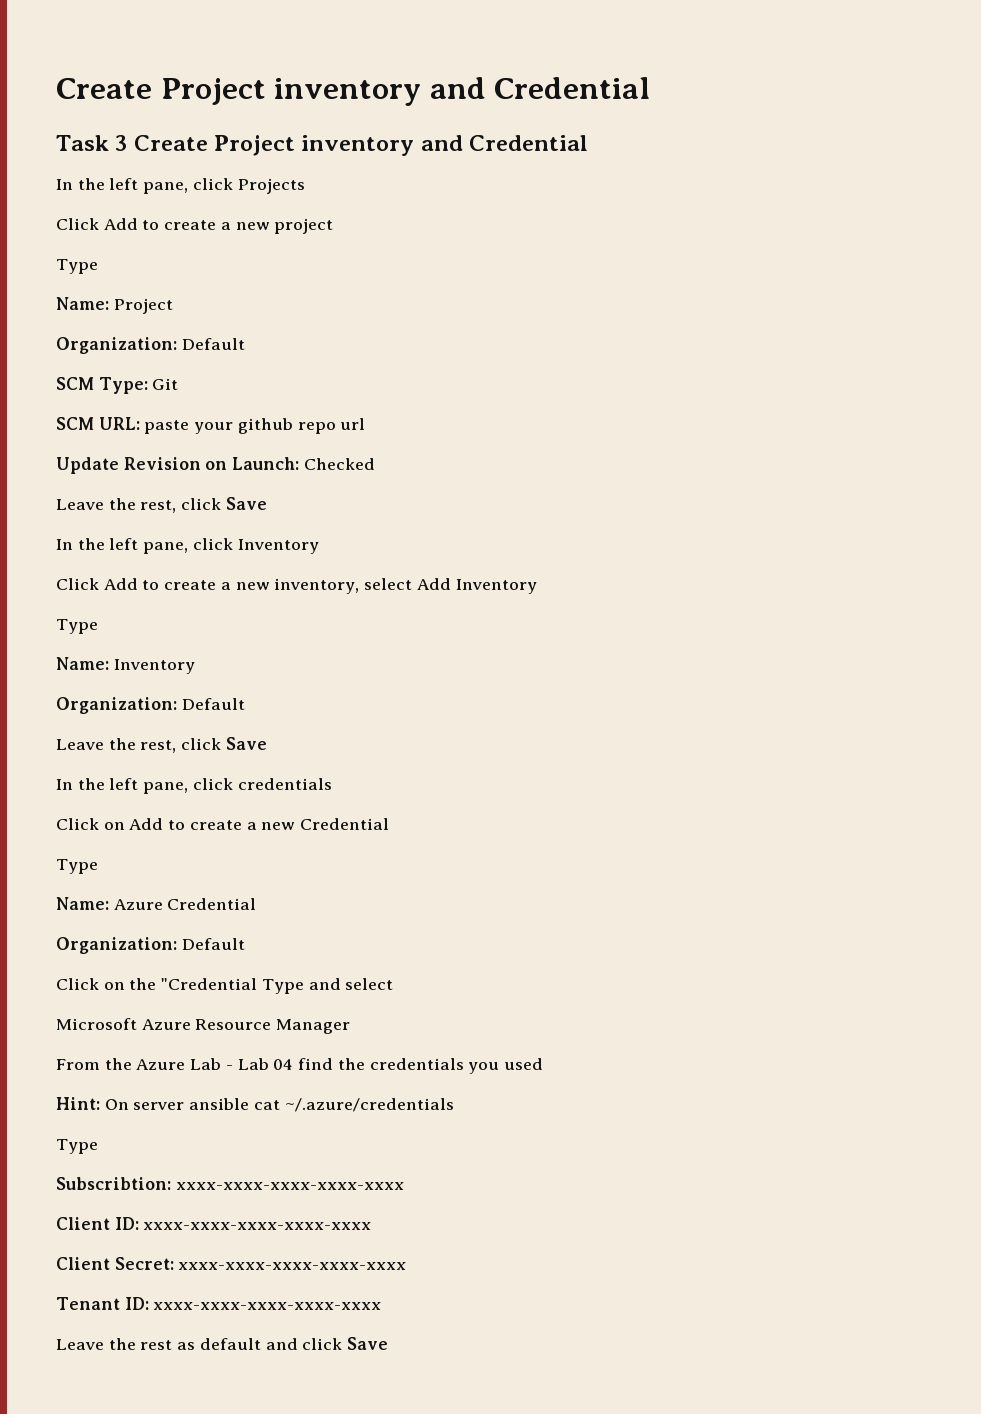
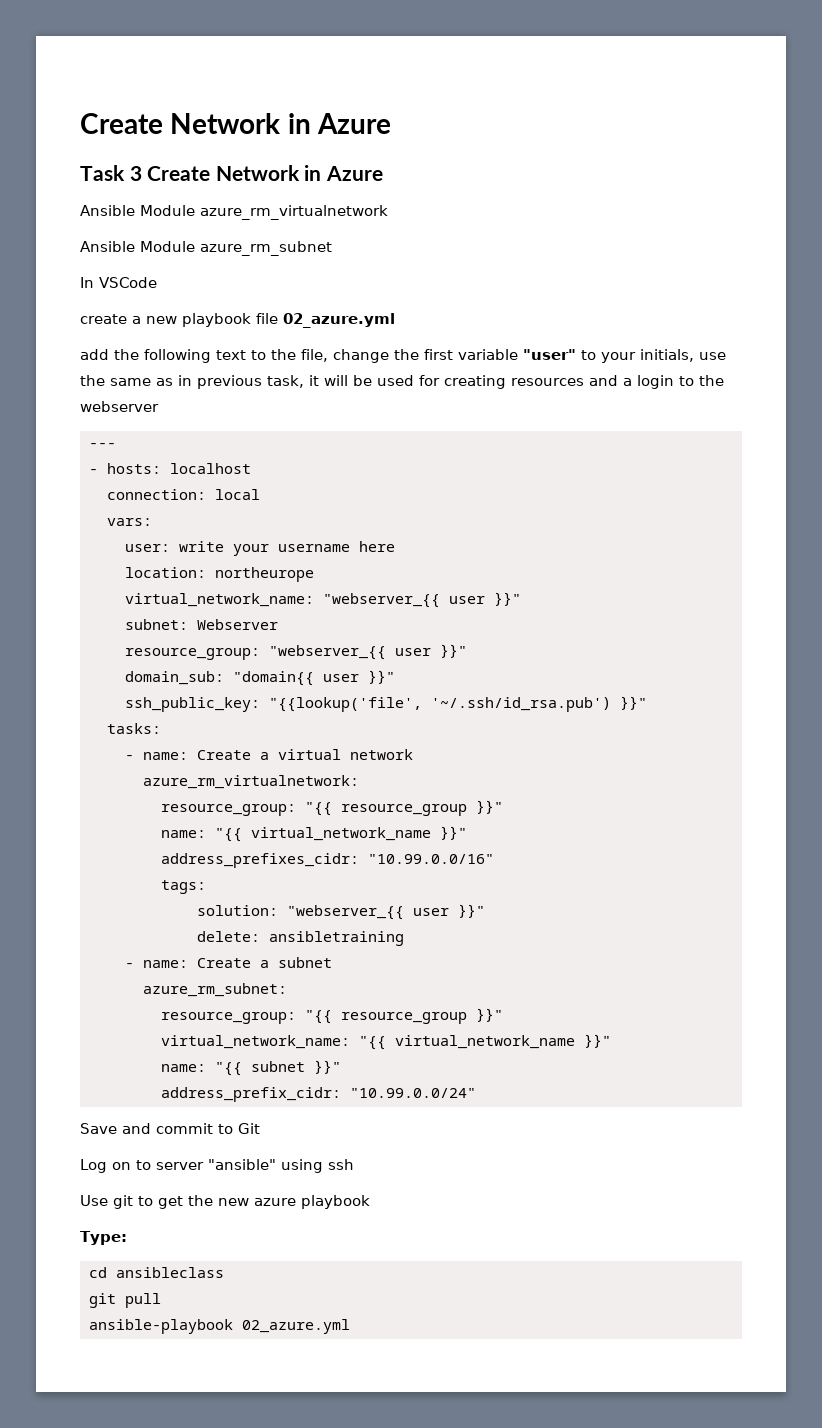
[56,77,651,106] Create Project inventory and Credential -> [80,113,392,134] Create Network in Azure
[214,135,589,156] [56,178,305,194] [56,218,334,234] [56,259,98,274] [56,297,173,314] [56,337,245,354] [56,377,179,394] [56,417,366,434] [56,457,375,474] [56,497,267,513] [56,538,319,554] [56,578,537,594] [56,619,98,634] [56,657,195,674] [56,697,245,714] [56,737,267,753] [56,778,332,794] [56,818,390,830] [56,859,98,874] [56,897,257,910] [56,937,245,954] [56,978,394,994] [56,1018,351,1034] [56,1058,543,1074] [56,1097,454,1112] [56,1139,98,1154] [56,1177,404,1190] [56,1217,372,1230] [56,1257,407,1270] [56,1297,382,1310] [56,1337,389,1350] Project inventory and Credential // In the left pane, click Projects // Click Add to create a new project // Type // Name: Project // Organization: Default // SCM Type: Git // SCM URL: paste your github repo url // Update Revision on Launch: Checked // Leave the rest, click Save // In the left pane, click Inventory // Click Add to create a new inventory, select Add Inventory // Type // Name: Inventory // Organization: Default // Leave the rest, click Save // In the left pane, click credentials // Click on Add to create a new Credential // Type // Name: Azure Credential // Organization: Default // Click on the "Credential Type and select // Microsoft Azure Resource Manager // From the Azure Lab - Lab 04 find the credentials you used // Hint: On server ansible cat ~/.azure/credentials // Type // Subscribtion: xxxx-xxxx-xxxx-xxxx-xxxx // Client ID: xxxx-xxxx-xxxx-xxxx-xxxx // Client Secret: xxxx-xxxx-xxxx-xxxx-xxxx // Tenant ID: xxxx-xxxx-xxxx-xxxx-xxxx // Leave the rest as default and click Save -> [215,165,383,181] [80,205,388,220] [80,241,332,256] [80,277,157,288] [80,313,395,328] [80,349,726,363] [80,375,724,389] [80,401,159,412] [89,443,116,448] [89,463,251,474] [107,489,260,500] [107,518,152,526] [125,541,395,556] [125,567,314,582] [125,592,521,608] [125,619,278,630] [125,644,467,660] [125,670,395,686] [125,696,647,712] [107,723,161,734] [125,749,413,760] [143,775,359,789] [161,800,503,816] [161,826,467,842] [161,853,494,868] [161,880,206,894] [197,904,485,920] [197,931,404,946] [125,957,332,968] [143,983,287,997] [161,1008,503,1024] [161,1034,611,1050] [161,1060,341,1076] [161,1087,476,1102] [80,1123,260,1134] [80,1159,354,1173] [80,1195,370,1209] [80,1231,127,1245] [89,1267,224,1278] [89,1293,161,1308] [89,1319,350,1334] Network in Azure // Ansible Module azure_rm_virtualnetwork // Ansible Module azure_rm_subnet // In VSCode // create a new playbook file 02_azure.yml // add the following text to the file, change the first variable "user" to your initials, use the same as in previous task, it will be used for creating resources and a login to the webserver // --- // - hosts: localhost // connection: local // vars: // user: write your username here // location: northeurope // virtual_network_name: "webserver_{{ user }}" // subnet: Webserver // resource_group: "webserver_{{ user }}" // domain_sub: "domain{{ user }}" // ssh_public_key: "{{lookup('file', '~/.ssh/id_rsa.pub') }}" // tasks: // - name: Create a virtual network // azure_rm_virtualnetwork: // resource_group: "{{ resource_group }}" // name: "{{ virtual_network_name }}" // address_prefixes_cidr: "10.99.0.0/16" // tags: // solution: "webserver_{{ user }}" // delete: ansibletraining // - name: Create a subnet // azure_rm_subnet: // resource_group: "{{ resource_group }}" // virtual_network_name: "{{ virtual_network_name }}" // name: "{{ subnet }}" // address_prefix_cidr: "10.99.0.0/24" // Save and commit to Git // Log on to server "ansible" using ssh // Use git to get the new azure playbook // Type: // cd ansibleclass // git pull // ansible-playbook 02_azure.yml

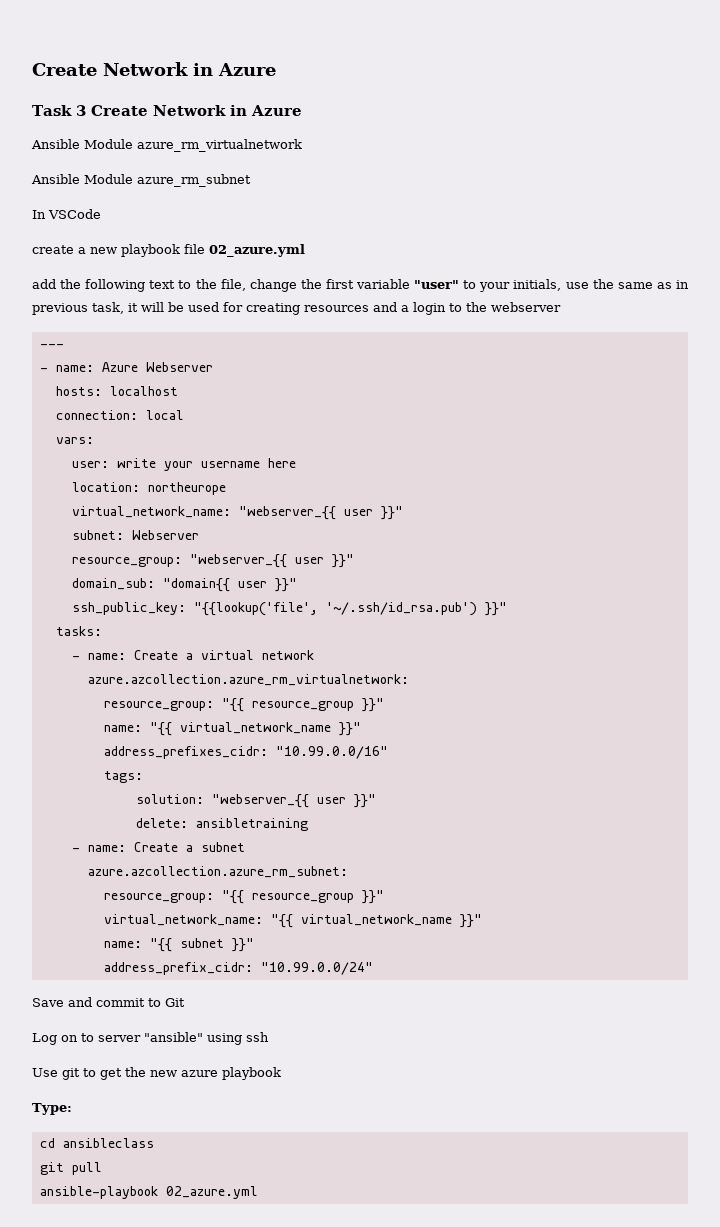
(98, 471) none -> [55,362,213,372] name: Azure Webserver //
[143,775,359,789] azure_rm_virtualnetwork: -> [87,674,409,686] azure.azcollection.azure_rm_virtualnetwork:
[143,983,287,997] azure_rm_subnet: -> [87,866,348,878] azure.azcollection.azure_rm_subnet:

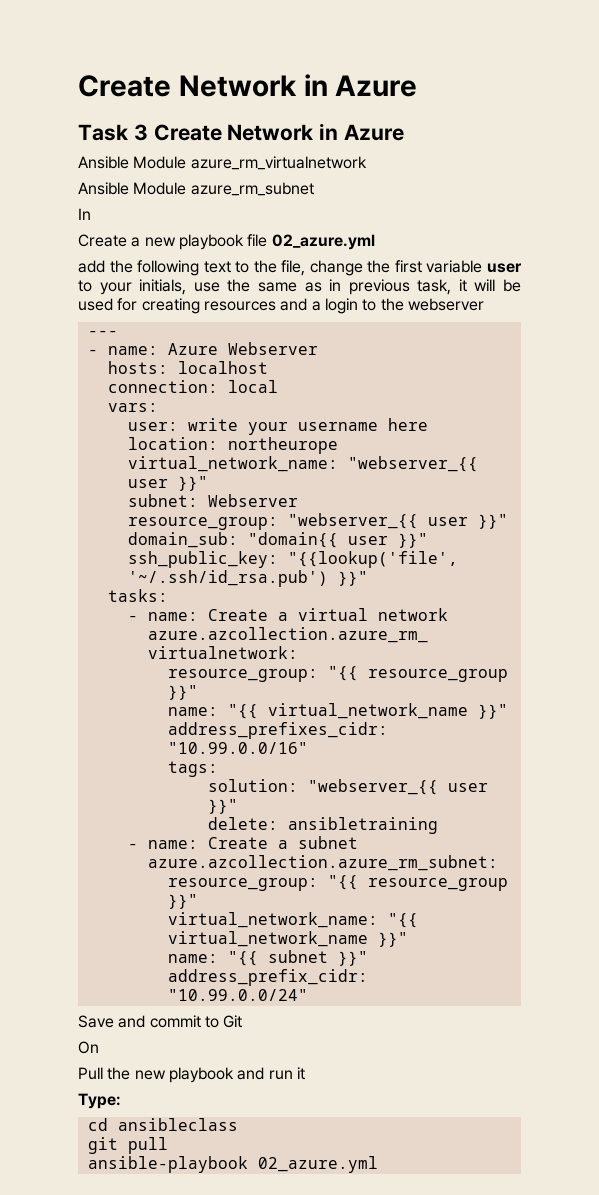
[48,209,101,219] [32,245,74,254] VSCode // create -> [78,234,127,247] // Create
[414,280,460,289] "user" -> [487,263,523,273] user
[32,1032,269,1045] [32,1068,122,1080] Log on to server "ansible" using ssh // Use git to get -> [78,1041,99,1054] [78,1067,103,1080] On // Pull
[181,1067,281,1080] azure playbook -> [168,1067,305,1083] playbook and run it

